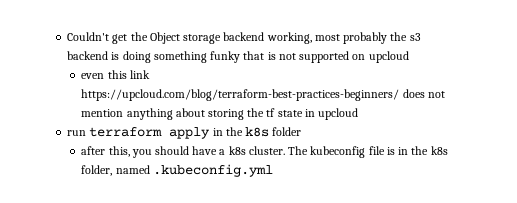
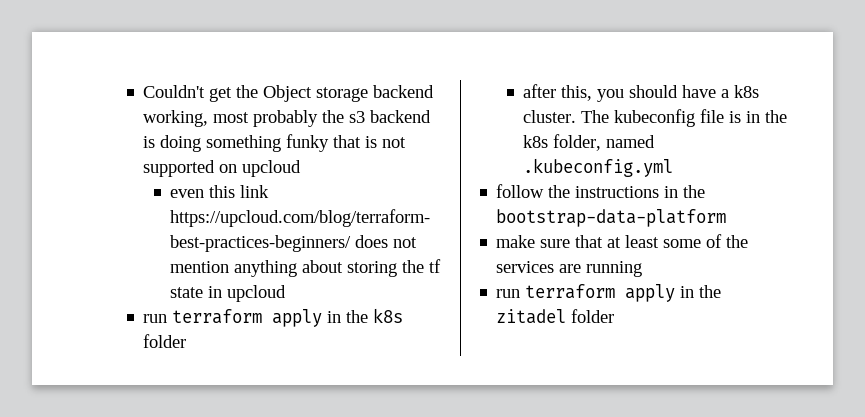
(273, 170) none -> [496,184,706,198] [496,209,727,227] [496,234,749,248] [496,261,643,277] [496,284,722,302] [496,309,615,324] // follow the instructions in the bootstrap-data-platform // make sure that at least some of the services are running // run terraform apply in the zitadel folder

